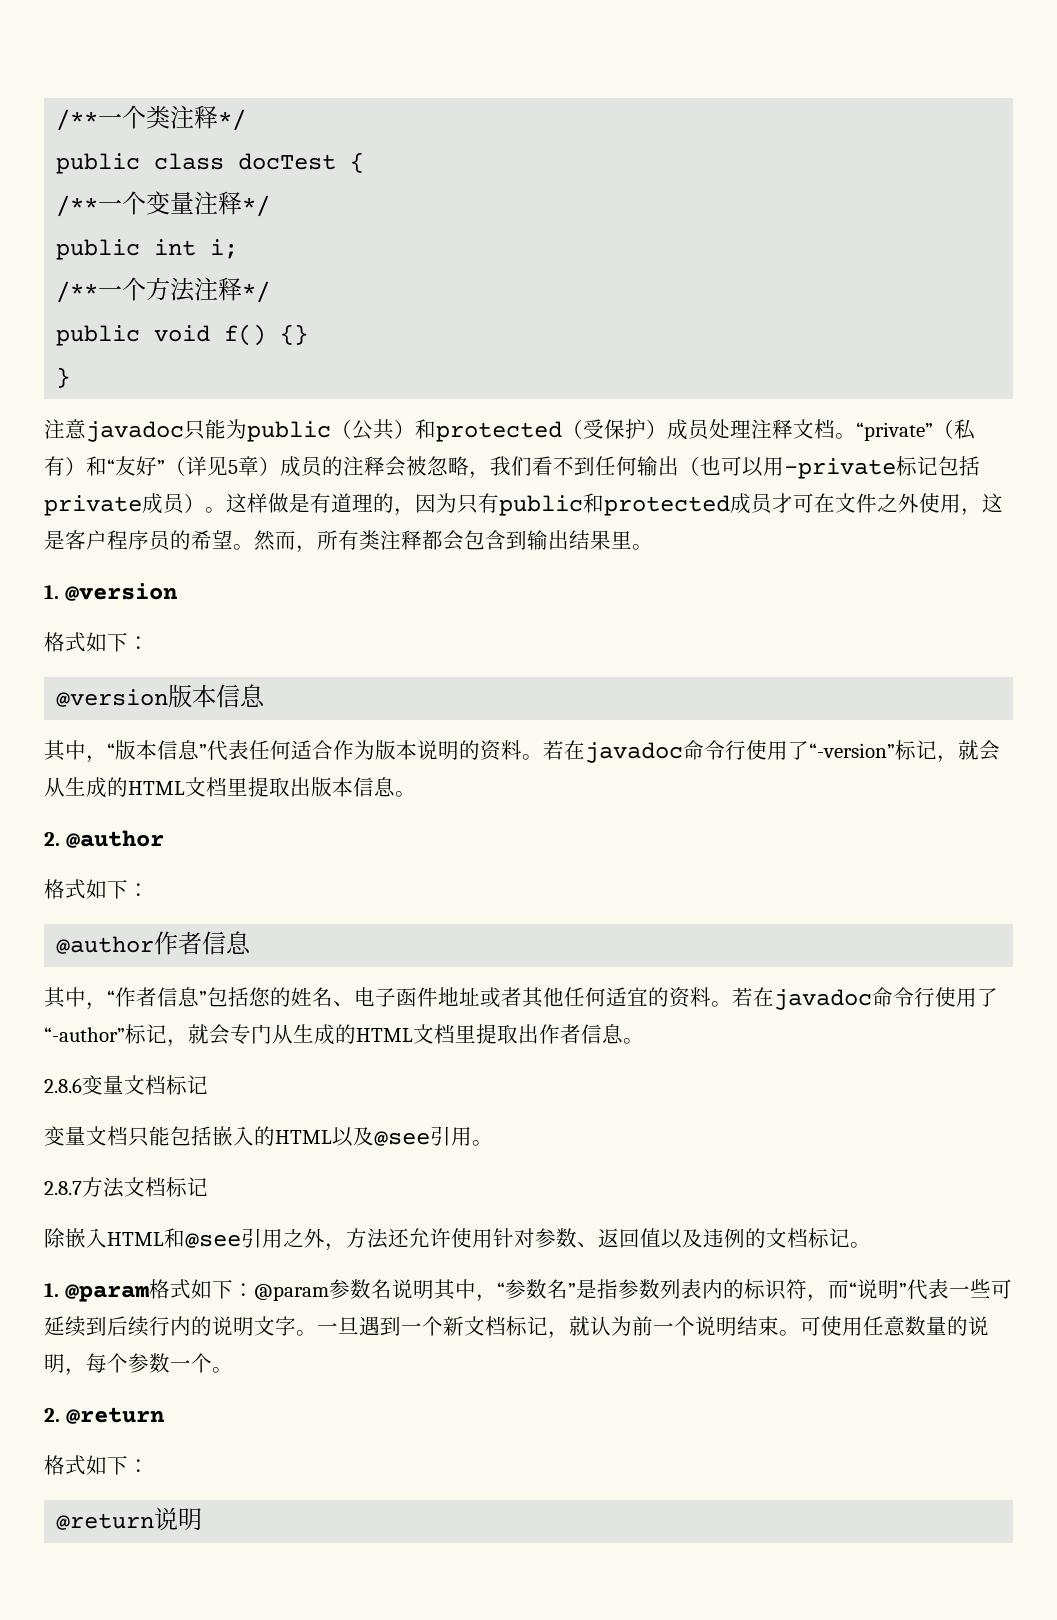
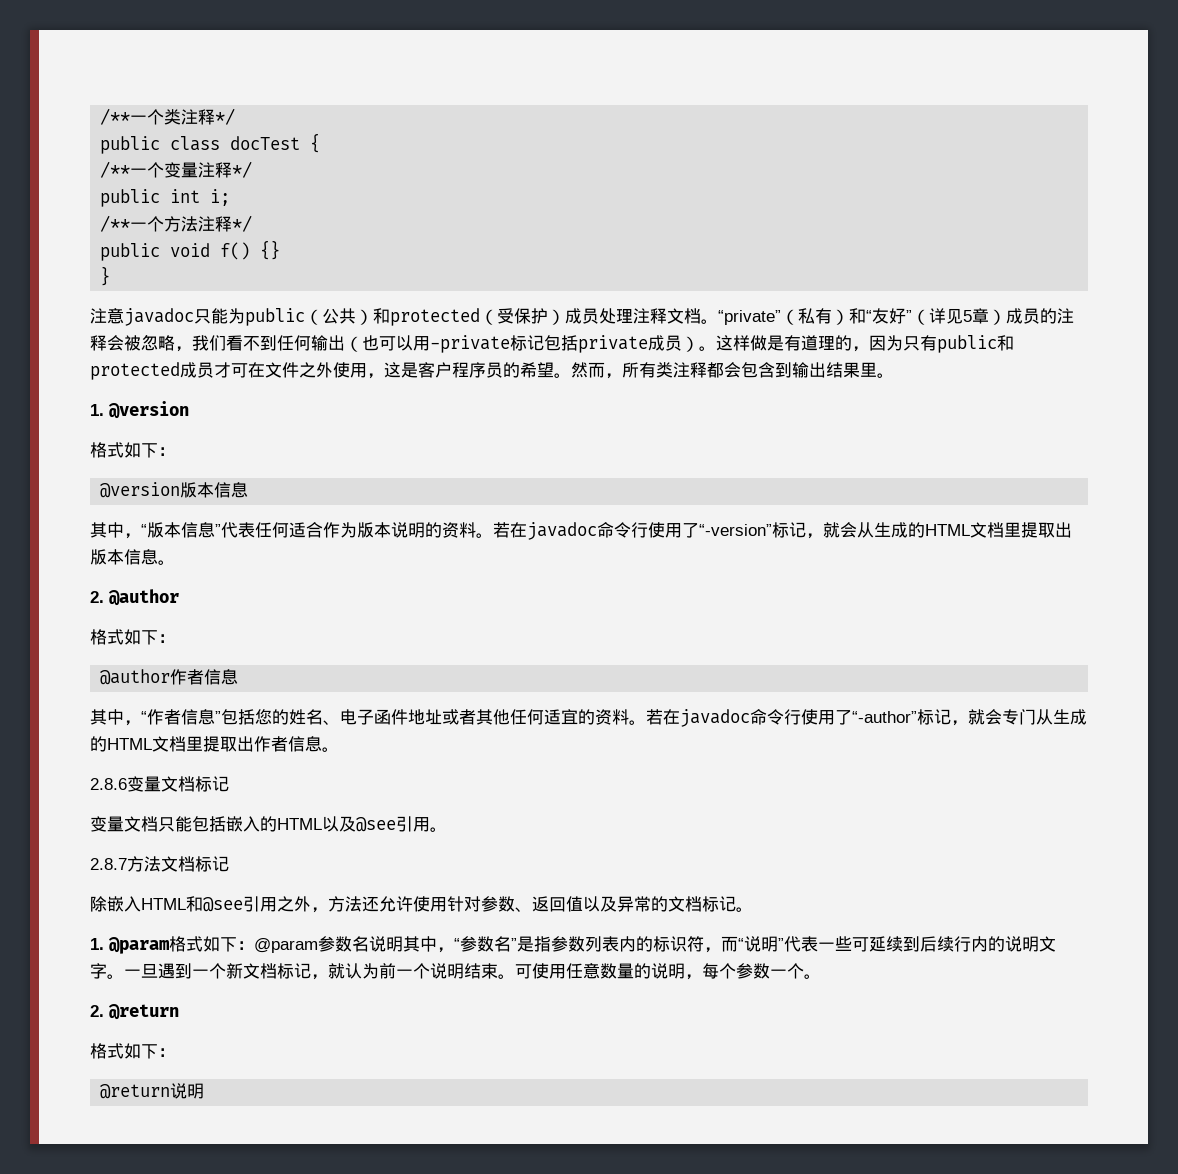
[703,1228,745,1248] 违例 -> [617,896,651,912] 异常

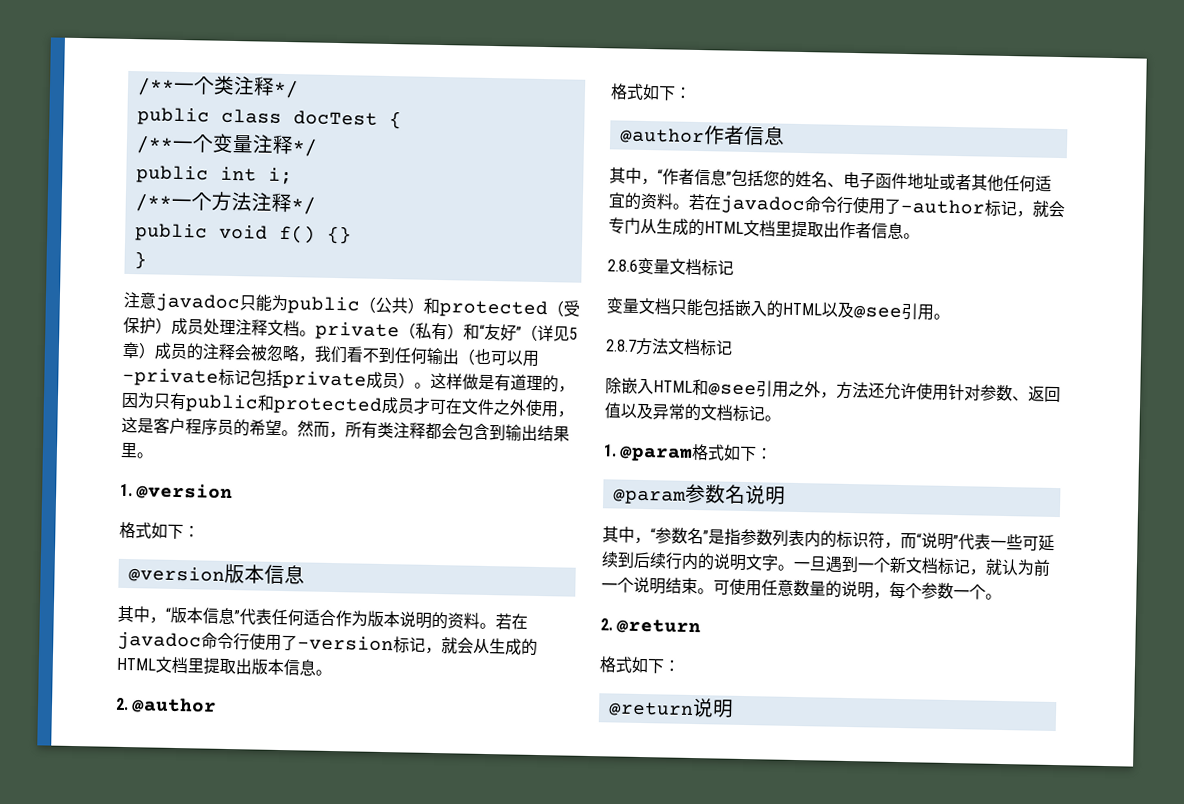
[718,310,781,325] “private” -> [315,321,400,341] private
[699,524,772,536] “-version” -> [297,635,394,652] -version
[852,711,917,723] “-author” -> [900,198,985,215] -author
(254, 945) none -> (774, 453) //
(403, 944) none -> (786, 495) //

